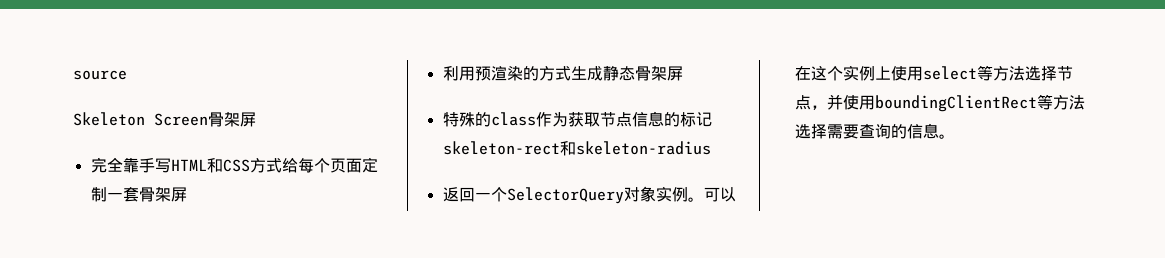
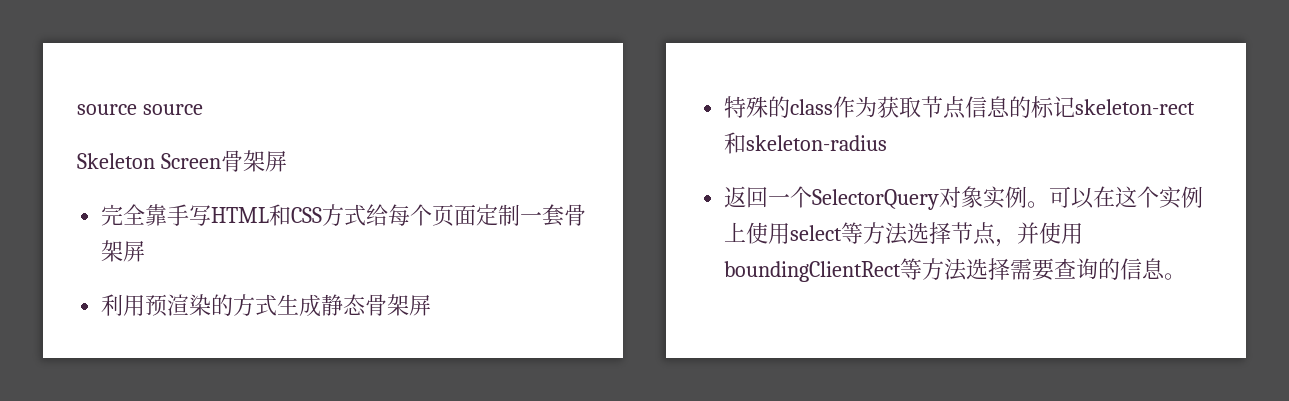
[73,70,127,80] source -> [77,104,203,115] source source

